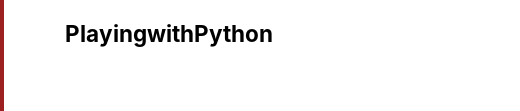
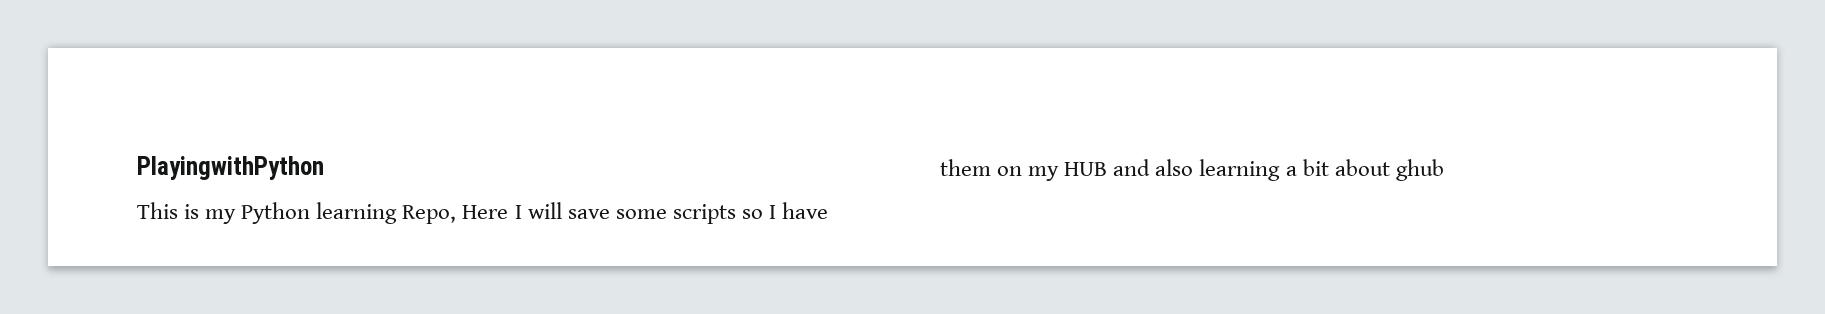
(273, 35) none -> [137,202,829,224] [940,159,1444,181] // This is my Python learning Repo, Here I will save some scripts so I have them on my HUB and also learning a bit about ghub

